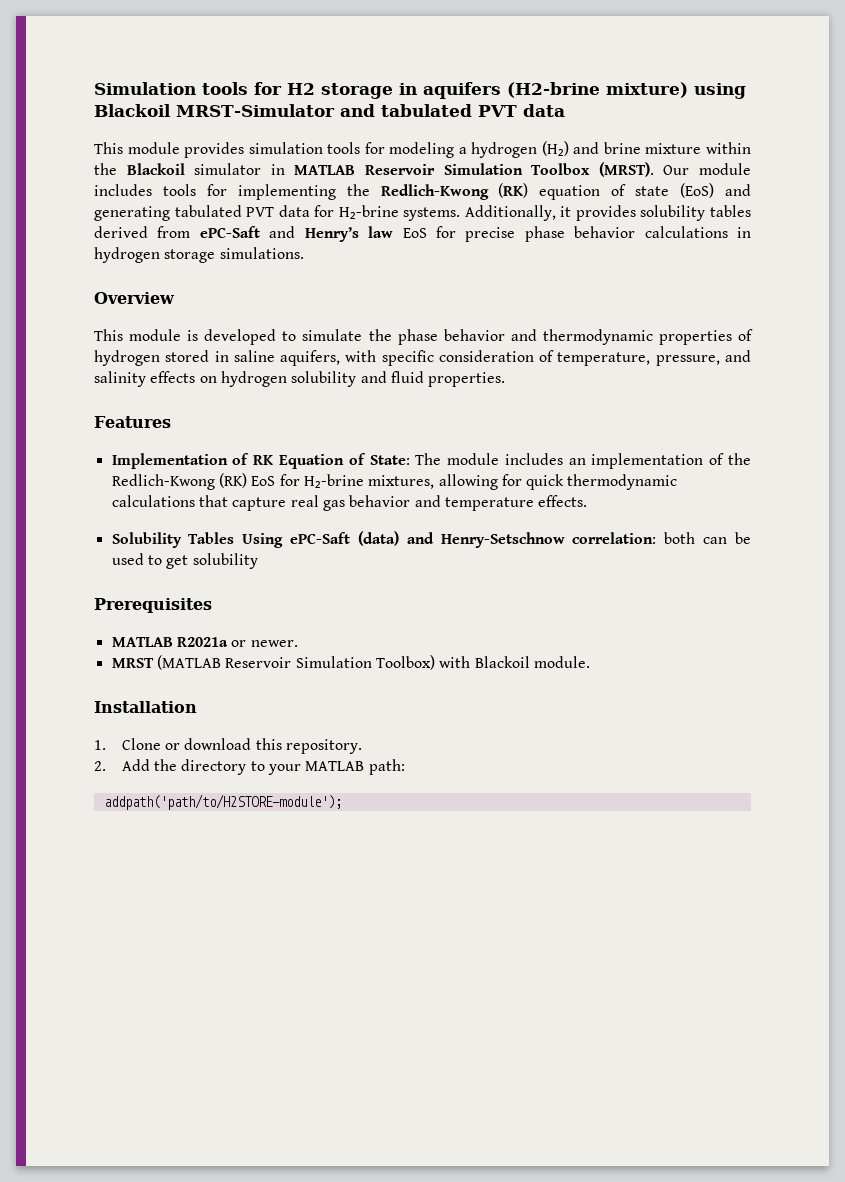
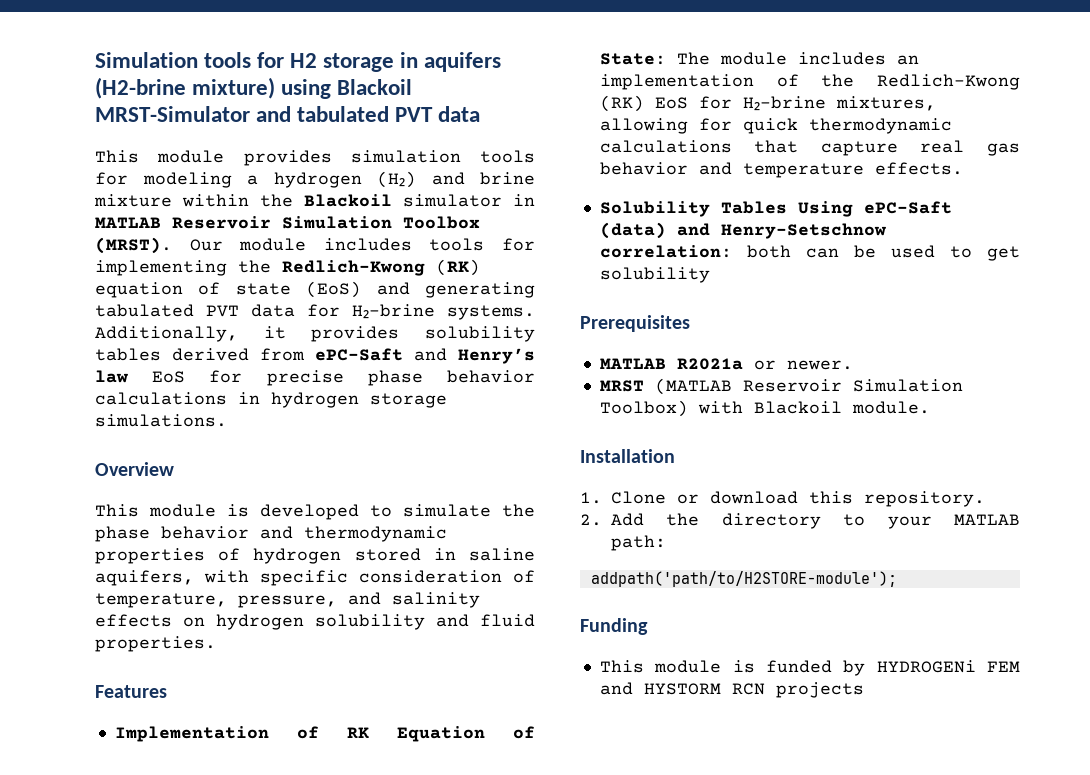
(342, 802) none -> [580,618,648,635] [599,660,1020,676] [599,682,864,698] // Funding // This module is funded by HYDROGENi FEM and HYSTORM RCN projects

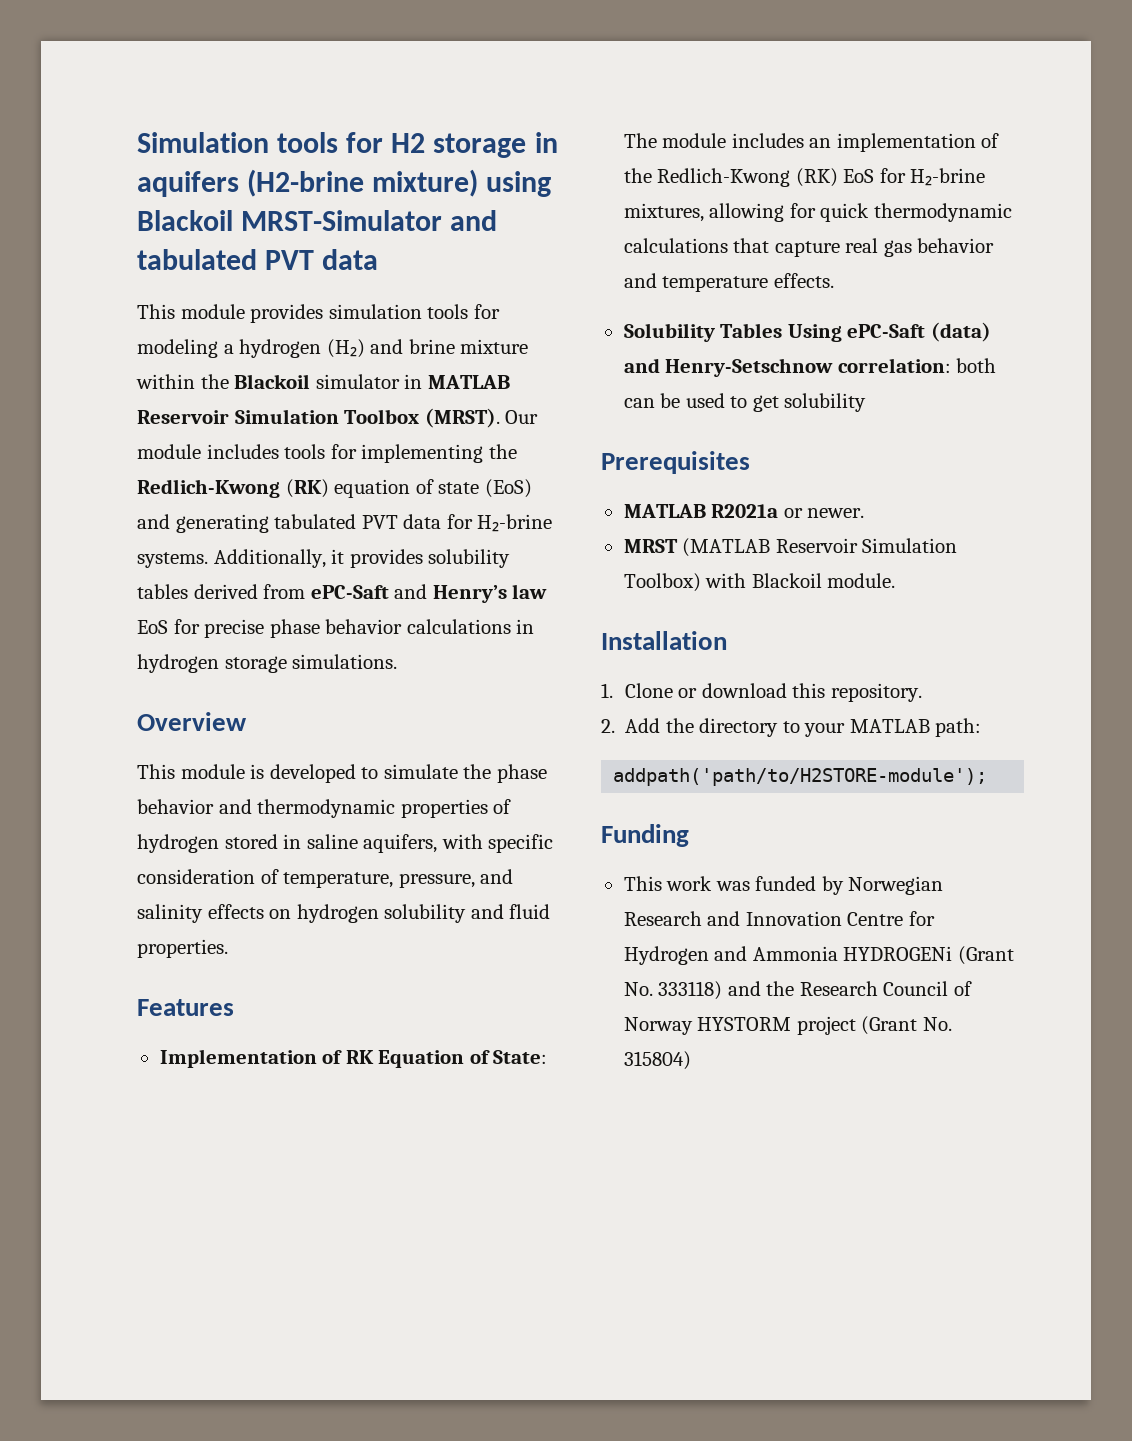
[654,660,1020,676] [599,682,864,698] module is funded by HYDROGENi FEM and HYSTORM RCN projects -> [666,876,944,895] [623,911,935,926] [623,946,1014,965] [623,981,972,1000] [623,1016,952,1035] [623,1051,691,1070] work was funded by Norwegian Research and Innovation Centre for Hydrogen and Ammonia HYDROGENi (Grant No. 333118) and the Research Council of Norway HYSTORM project (Grant No. 315804)

